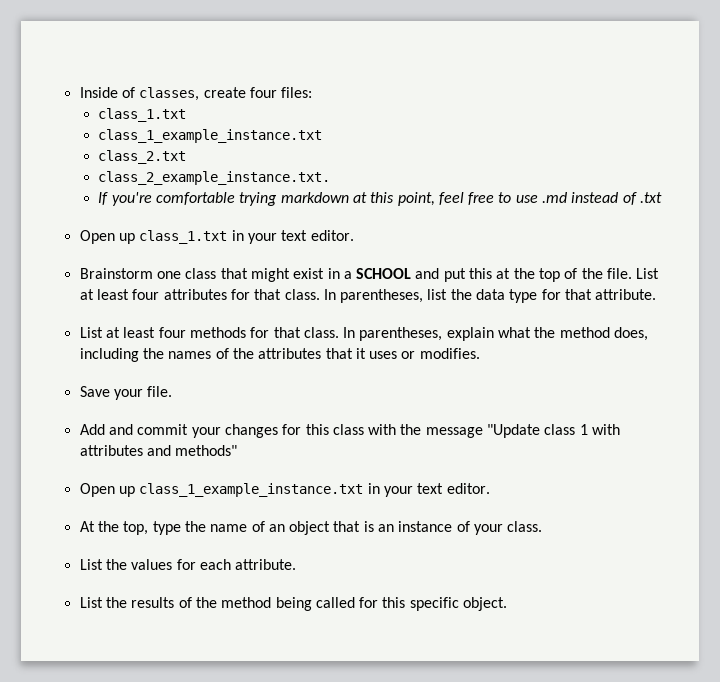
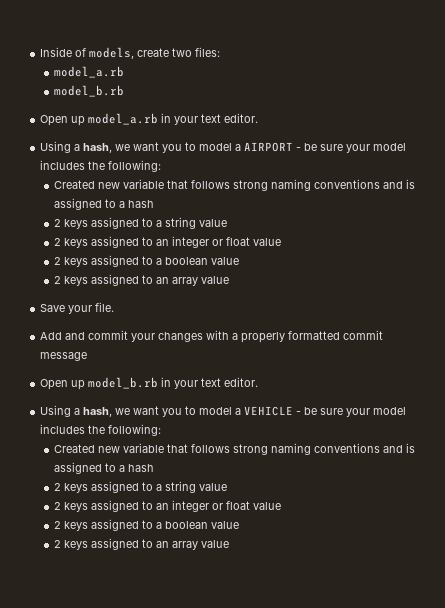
[139,87,313,101] [98,108,187,122] [98,129,323,143] [98,150,187,164] [98,171,331,185] [98,192,663,206] [79,230,354,244] [79,268,660,282] [79,289,657,303] [79,327,649,341] [79,348,480,362] classes, create four files: // class_1.txt // class_1_example_instance.txt // class_2.txt // class_2_example_instance.txt. // If you're comfortable trying markdown at this point, feel free to use .md instead of .txt // Open up class_1.txt in your text editor. // Brainstorm one class that might exist in a SCHOOL and put this at the top of the file. List at least four attributes for that class. In parentheses, list the data type for that attribute. // List at least four methods for that class. In parentheses, explain what the method does, including the names of the attributes that it uses or modifies. -> [89,47,221,59] [53,66,124,78] [53,85,124,97] [40,113,259,126] [40,141,407,153] [40,160,162,172] [53,179,415,191] [53,198,154,210] [53,217,227,229] [53,236,281,248] [53,255,239,267] [53,274,229,286] models, create two files: // model_a.rb // model_b.rb // Open up model_a.rb in your text editor. // Using a hash, we want you to model a AIRPORT - be sure your model includes the following: // Created new variable that follows strong naming conventions and is assigned to a hash // 2 keys assigned to a string value // 2 keys assigned to an integer or float value // 2 keys assigned to a boolean value // 2 keys assigned to an array value
[282,424,621,438] [79,445,238,456] [79,483,490,497] [79,521,543,535] [79,559,297,570] [79,597,508,611] for this class with the message "Update class 1 with attributes and methods" // Open up class_1_example_instance.txt in your text editor. // At the top, type the name of an object that is an instance of your class. // List the values for each attribute. // List the results of the method being called for this specific object. -> [206,330,384,343] [40,352,88,361] [40,377,259,390] [40,405,407,417] [40,424,162,436] [53,443,415,455] [53,462,154,474] [53,481,227,493] [53,500,281,512] [53,519,239,531] [53,538,229,550] with a properly formatted commit message // Open up model_b.rb in your text editor. // Using a hash, we want you to model a VEHICLE - be sure your model includes the following: // Created new variable that follows strong naming conventions and is assigned to a hash // 2 keys assigned to a string value // 2 keys assigned to an integer or float value // 2 keys assigned to a boolean value // 2 keys assigned to an array value

